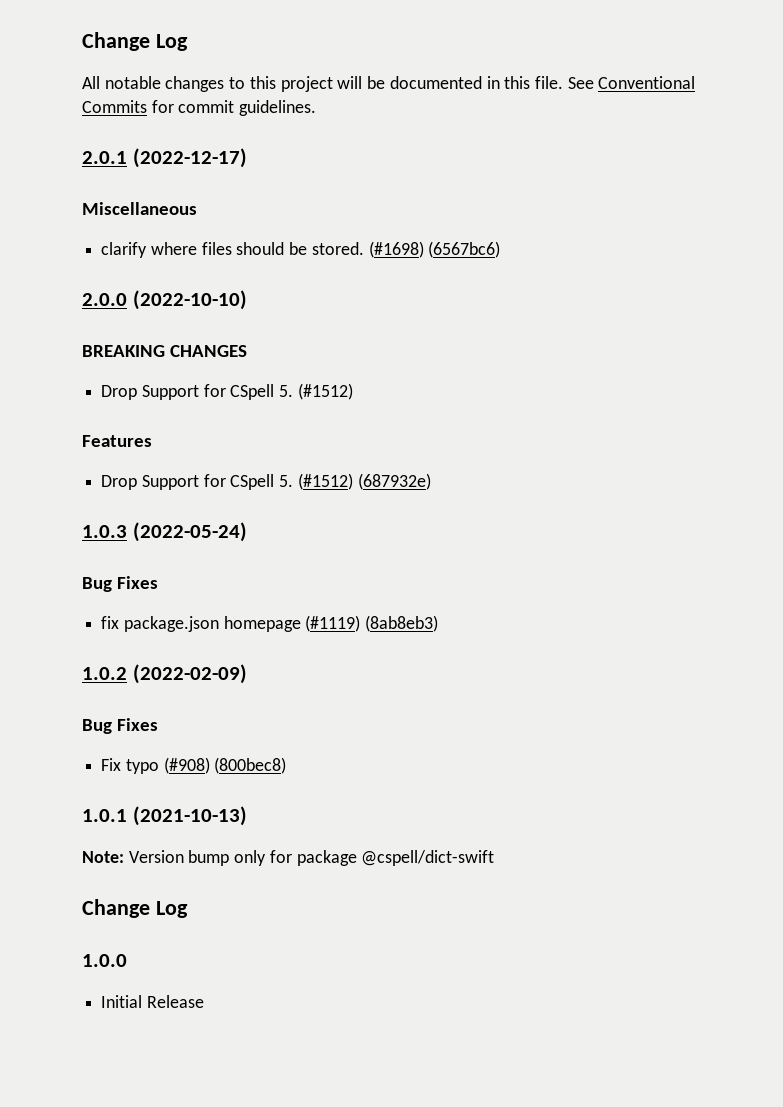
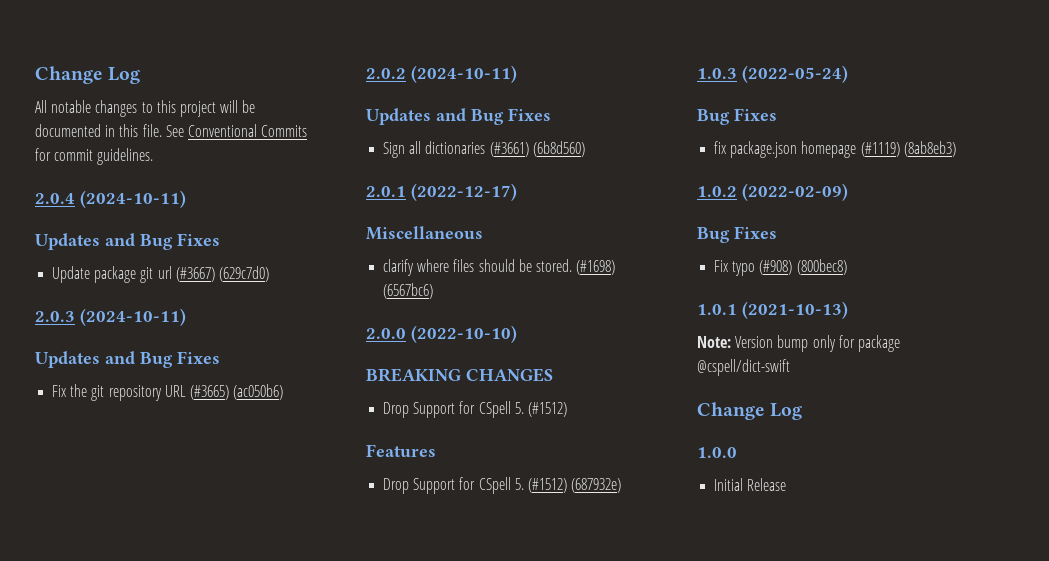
(317, 108) none -> [35,190,186,208] [35,233,220,250] [52,266,269,283] [35,308,186,326] [35,351,220,368] [52,384,284,401] [366,65,517,83] [366,108,551,125] [383,141,585,158] // 2.0.4 (2024-10-11) // Updates and Bug Fixes // Update package git url (#3667) (629c7d0) // 2.0.3 (2024-10-11) // Updates and Bug Fixes // Fix the git repository URL (#3665) (ac050b6) // 2.0.2 (2024-10-11) // Updates and Bug Fixes // Sign all dictionaries (#3661) (6b8d560)

